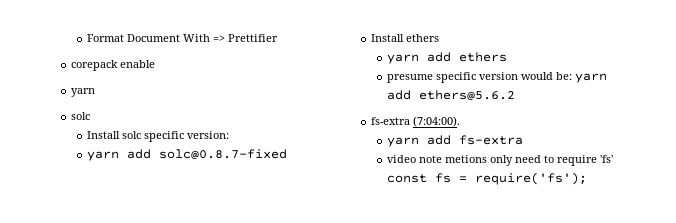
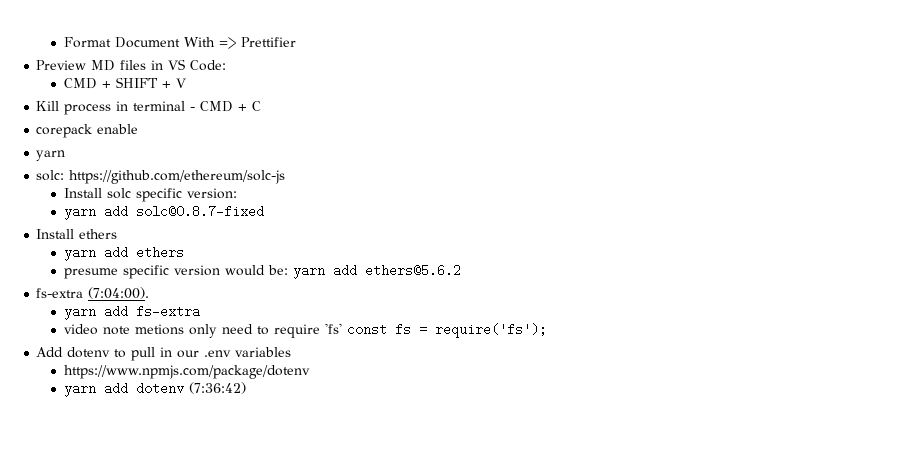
(278, 38) none -> [36,59,227,71] [63,77,186,89] [36,101,262,115] // Preview MD files in VS Code: // CMD + SHIFT + V // Kill process in terminal - CMD + C
[71,112,91,120] solc -> [36,170,286,184] solc: https://github.com/ethereum/solc-js
(587, 178) none -> [36,347,292,361] [63,365,311,379] [63,382,246,397] // Add dotenv to pull in our .env variables // https://www.npmjs.com/package/dotenv // yarn add dotenv (7:36:42)

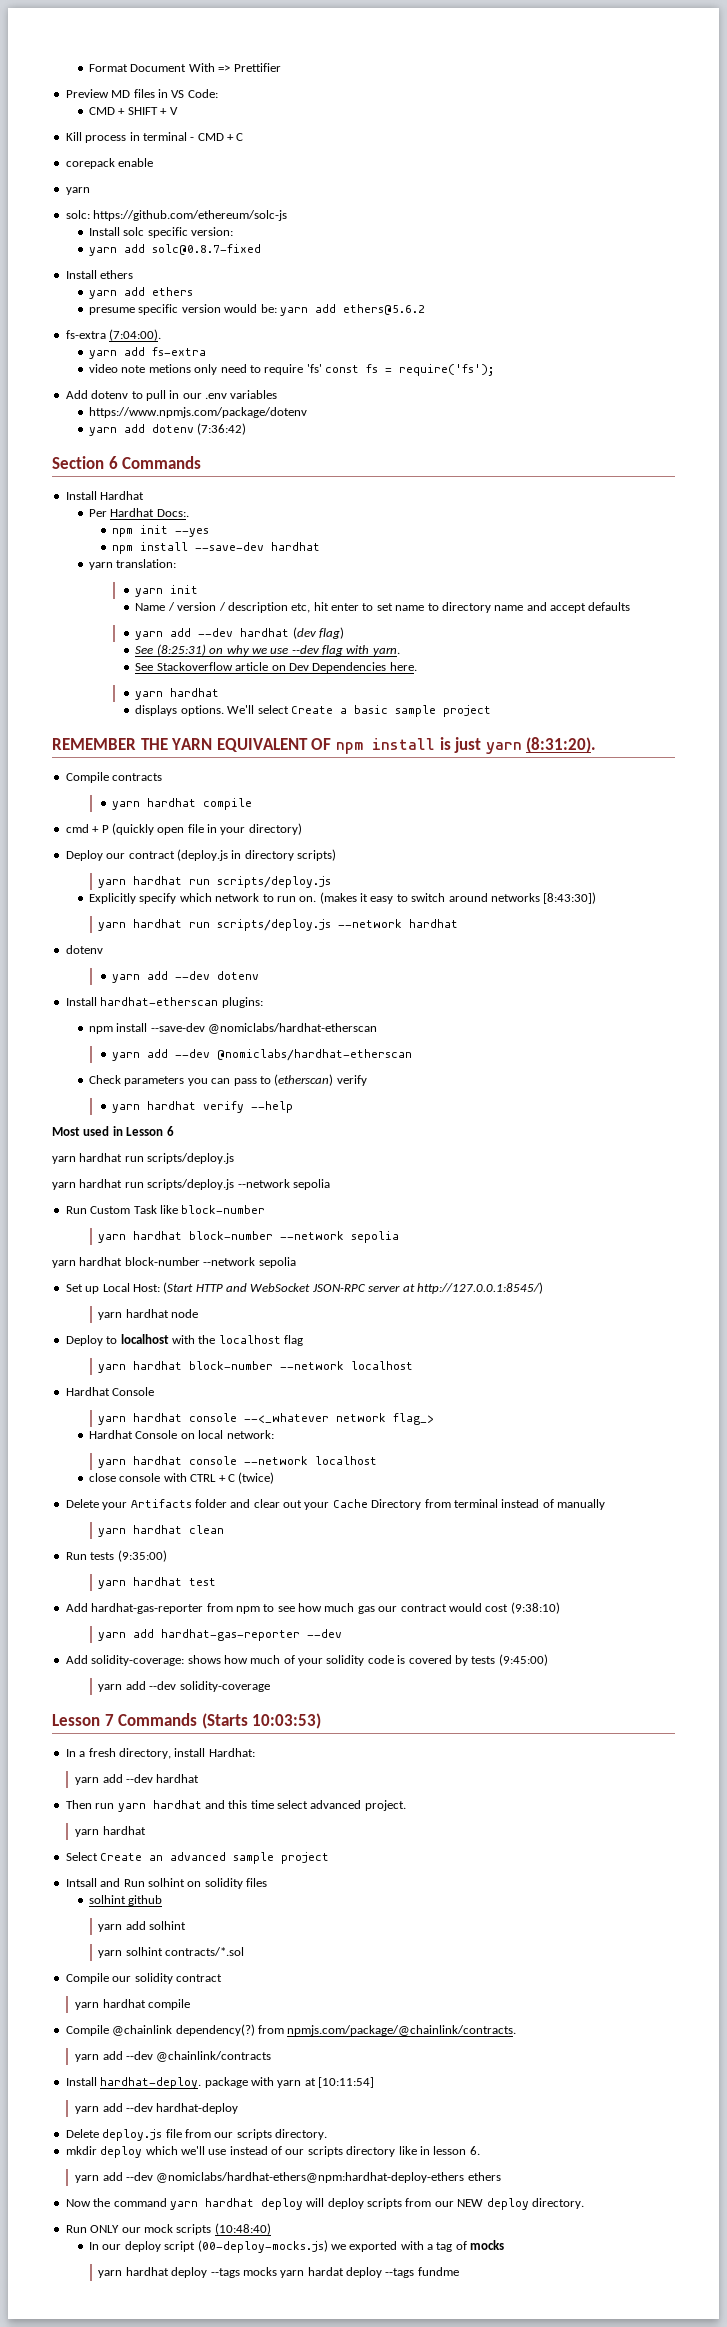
(246, 388) none -> [52,456,202,469] [65,491,145,500] [88,508,189,517] [112,525,210,537] [112,542,321,554] [88,559,177,570] [135,585,199,597] [135,602,631,613] [135,627,345,640] [135,644,400,656] [135,662,417,673] [135,688,220,700] [135,705,491,717] [52,737,597,754] [65,772,163,783] [112,798,253,810] [65,823,302,835] [65,849,336,861] [98,876,332,888] [88,892,597,904] [98,919,459,931] [65,945,103,954] [112,971,260,983] [65,997,263,1008] [88,1023,378,1034] [112,1049,413,1061] [88,1074,367,1086] [112,1101,294,1113] [52,1126,174,1136] [52,1153,235,1164] [52,1179,330,1190] [65,1205,266,1214] [98,1231,400,1243] [52,1257,296,1268] [65,1282,543,1294] [98,1309,199,1320] [65,1334,303,1346] [98,1361,414,1373] [65,1387,155,1396] [98,1413,435,1425] [88,1430,274,1439] [98,1456,378,1468] [88,1472,275,1484] [65,1499,605,1510] [98,1525,225,1537] [65,1550,167,1562] [98,1577,217,1589] [65,1602,560,1614] [98,1629,343,1641] [65,1654,548,1666] [98,1681,270,1692] [52,1713,322,1729] [65,1748,255,1759] [75,1774,200,1785] [65,1800,406,1812] [75,1826,146,1837] [65,1852,330,1864] [65,1878,267,1889] [88,1895,163,1906] [98,1921,187,1932] [98,1947,245,1958] [65,1973,222,1984] [75,1999,190,2010] [65,2024,517,2036] [75,2051,272,2062] [65,2077,374,2089] [75,2103,239,2114] [65,2129,327,2141] [65,2146,480,2158] [75,2172,501,2183] [65,2198,584,2210] [65,2223,271,2235] [88,2240,505,2253] [98,2267,459,2278] // Section 6 Commands // Install Hardhat // Per Hardhat Docs:. // npm init --yes // npm install --save-dev hardhat // yarn translation: // yarn init // Name / version / description etc, hit enter to set name to directory name and accept defaults // yarn add --dev hardhat (dev flag) // See (8:25:31) on why we use --dev flag with yarn. // See Stackoverflow article on Dev Dependencies here. // yarn hardhat // displays options. We'll select Create a basic sample project // REMEMBER THE YARN EQUIVALENT OF npm install is just yarn (8:31:20). // Compile contracts // yarn hardhat compile // cmd + P (quickly open file in your directory) // Deploy our contract (deploy.js in directory scripts) // yarn hardhat run scripts/deploy.js // Explicitly specify which network to run on. (makes it easy to switch around networks [8:43:30]) // yarn hardhat run scripts/deploy.js --network hardhat // dotenv // yarn add --dev dotenv // Install hardhat-etherscan plugins: // npm install --save-dev @nomiclabs/hardhat-etherscan // yarn add --dev @nomiclabs/hardhat-etherscan // Check parameters you can pass to (etherscan) verify // yarn hardhat verify --help // Most used in Lesson 6 // yarn hardhat run scripts/deploy.js // yarn hardhat run scripts/deploy.js --network sepolia // Run Custom Task like block-number // yarn hardhat block-number --network sepolia // yarn hardhat block-number --network sepolia // Set up Local Host: (Start HTTP and WebSocket JSON-RPC server at http://127.0.0.1:8545/) // yarn hardhat node // Deploy to localhost with the localhost flag // yarn hardhat block-number --network localhost // Hardhat Console // yarn hardhat console --<_whatever network flag_> // Hardhat Console on local network: // yarn hardhat console --network localhost // close console with CTRL + C (twice) // Delete your Artifacts folder and clear out your Cache Directory from terminal instead of manually // yarn hardhat clean // Run tests (9:35:00) // yarn hardhat test // Add hardhat-gas-reporter from npm to see how much gas our contract would cost (9:38:10) // yarn add hardhat-gas-reporter --dev // Add solidity-coverage: shows how much of your solidity code is covered by tests (9:45:00) // yarn add --dev solidity-coverage // Lesson 7 Commands (Starts 10:03:53) // In a fresh directory, install Hardhat: // yarn add --dev hardhat // Then run yarn hardhat and this time select advanced project. // yarn hardhat // Select Create an advanced sample project // Intsall and Run solhint on solidity files // solhint github // yarn add solhint // yarn solhint contracts/*.sol // Compile our solidity contract // yarn hardhat compile // Compile @chainlink dependency(?) from npmjs.com/package/@chainlink/contracts. // yarn add --dev @chainlink/contracts // Install hardhat-deploy. package with yarn at [10:11:54] // yarn add --dev hardhat-deploy // Delete deploy.js file from our scripts directory. // mkdir deploy which we'll use instead of our scripts directory like in lesson 6. // yarn add --dev @nomiclabs/hardhat-ethers@npm:hardhat-deploy-ethers ethers // Now the command yarn hardhat deploy will deploy scripts from our NEW deploy directory. // Run ONLY our mock scripts (10:48:40) // In our deploy script (00-deploy-mocks.js) we exported with a tag of mocks // yarn hardhat deploy --tags mocks yarn hardat deploy --tags fundme

